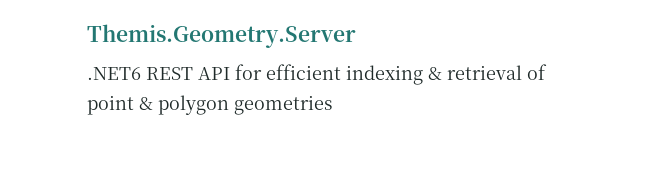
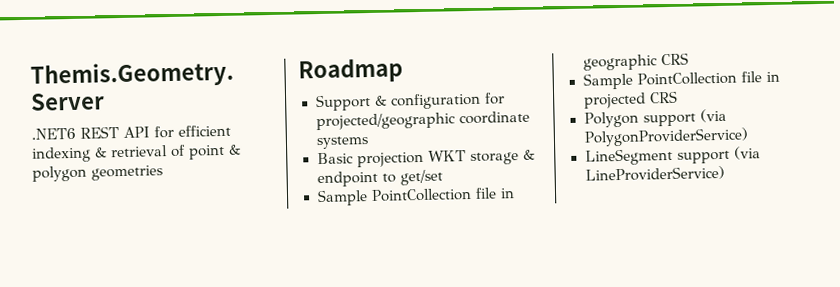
(333, 105) none -> [298,58,403,84] [315,92,505,112] [315,110,530,131] [315,136,369,150] [316,149,535,168] [316,169,443,188] [316,187,515,207] [582,52,689,71] [582,71,780,90] [583,90,678,109] [583,108,727,128] [583,127,749,147] [584,146,761,166] [584,165,725,182] // Roadmap // Support & configuration for projected/geographic coordinate systems // Basic projection WKT storage & endpoint to get/set // Sample PointCollection file in geographic CRS // Sample PointCollection file in projected CRS // Polygon support (via PolygonProviderService) // LineSegment support (via LineProviderService)

